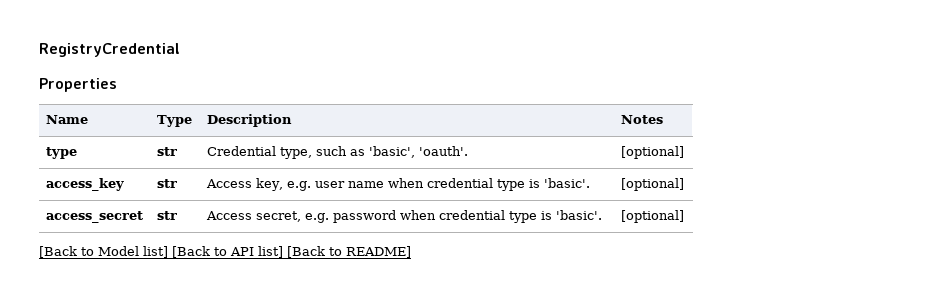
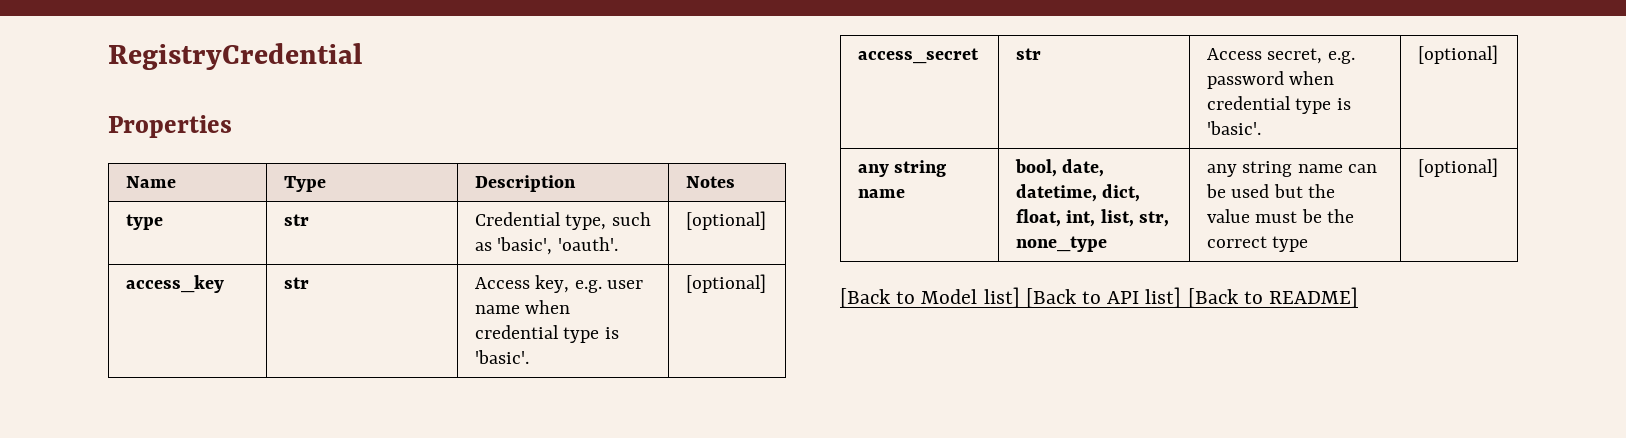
(684, 216) none -> [857,160,947,177] [857,189,905,198] [1014,159,1105,177] [1015,184,1141,202] [1015,209,1170,227] [1015,236,1107,252] [1206,161,1378,177] [1205,184,1336,198] [1206,209,1355,223] [1206,236,1309,252] [1417,158,1498,177] // any string name | bool, date, datetime, dict, float, int, list, str, none_type | any string name can be used but the value must be the correct type | [optional]

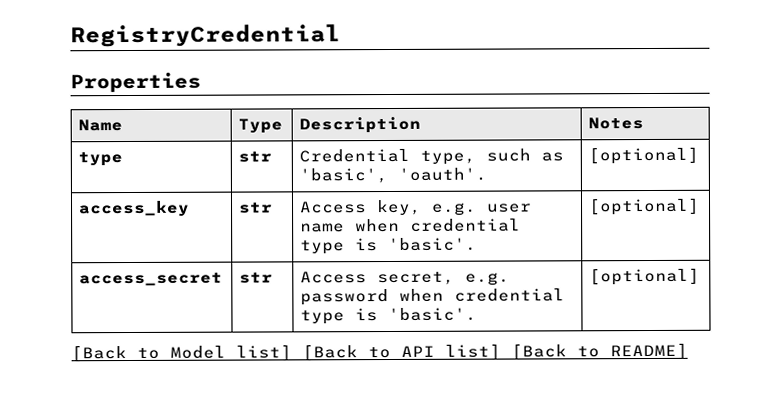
[857,160,947,177] [857,189,905,198] [1014,159,1105,177] [1015,184,1141,202] [1015,209,1170,227] [1015,236,1107,252] [1206,161,1378,177] [1205,184,1336,198] [1206,209,1355,223] [1206,236,1309,252] [1417,158,1498,177] // any string name | bool, date, datetime, dict, float, int, list, str, none_type | any string name can be used but the value must be the correct type | [optional] -> (701, 276) none

